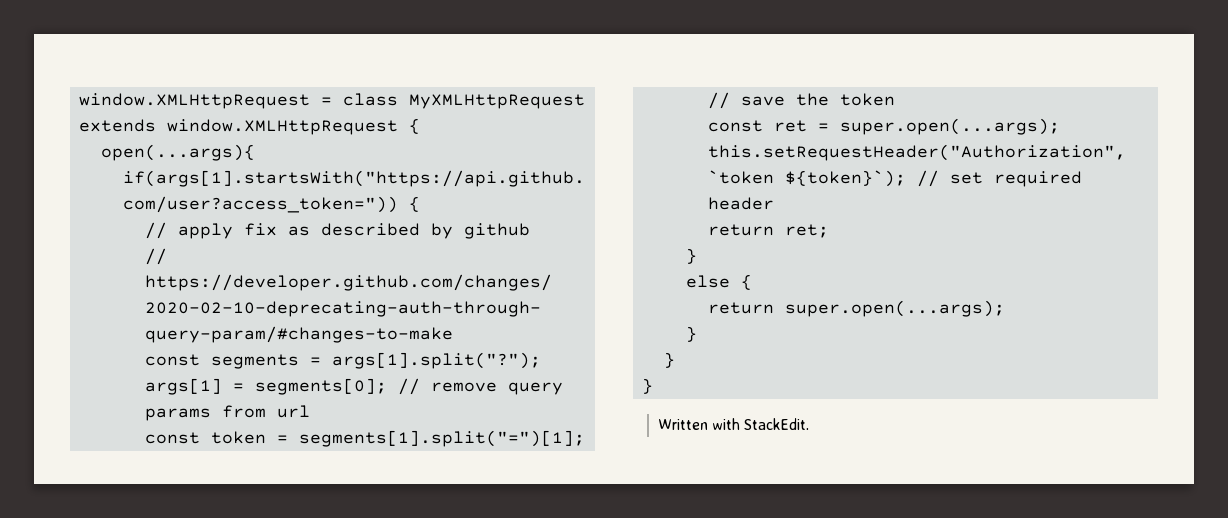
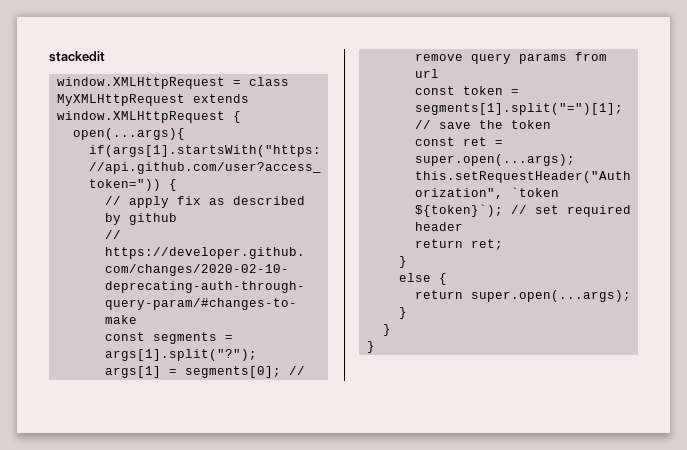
(79, 101) none -> [49,51,105,62] stackedit //
[657,418,810,430] // Written with StackEdit. -> (375, 347) none

